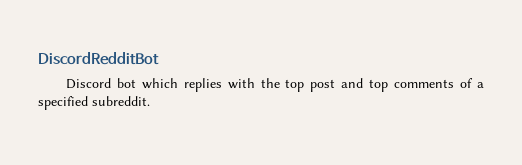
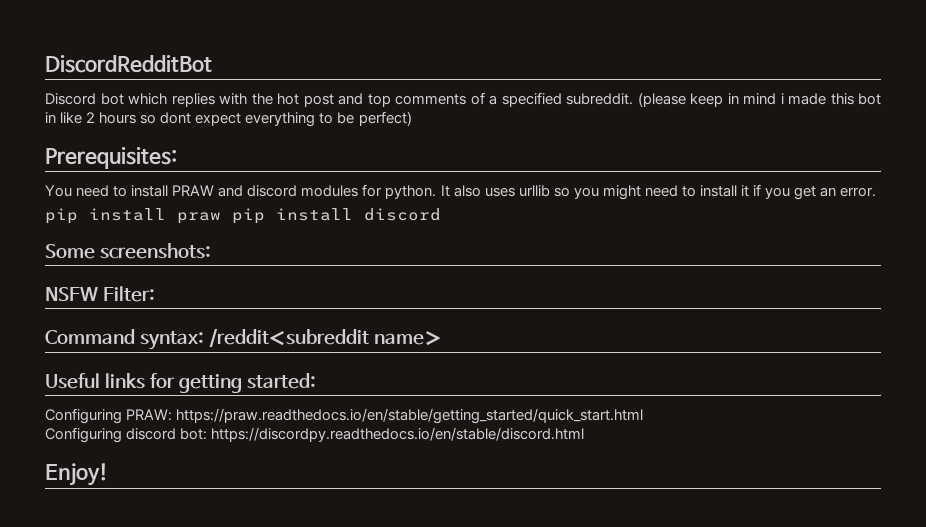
[285,79,305,92] top -> [277,93,299,105] hot
(150, 101) none -> [637,92,881,107] [45,111,412,127] [45,147,177,169] [45,184,877,200] [45,208,441,224] [45,243,211,259] [45,286,155,302] [45,328,441,350] [45,373,316,393] [45,408,644,424] [45,427,585,443] [45,463,108,486] (please keep in mind i made this bot in like 2 hours so dont expect everything to be perfect) // Prerequisites: // You need to install PRAW and discord modules for python. It also uses urllib so you might need to install it if you get an error. // pip install praw pip install discord // Some screenshots: // NSFW Filter: // Command syntax: /reddit＜subreddit name＞ // Useful links for getting started: // Configuring PRAW: https://praw.readthedocs.io/en/stable/getting_started/quick_start.html // Configuring discord bot: https://discordpy.readthedocs.io/en/stable/discord.html // Enjoy!

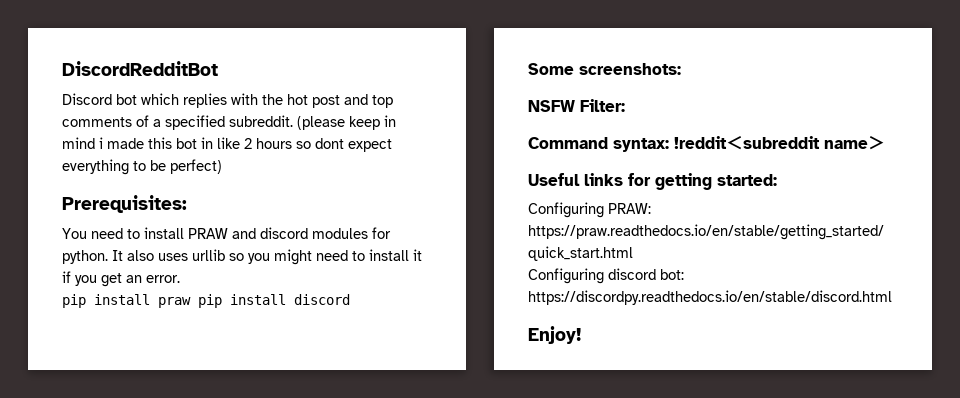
[208,328,269,347] /reddit -> [674,136,727,149] !reddit

